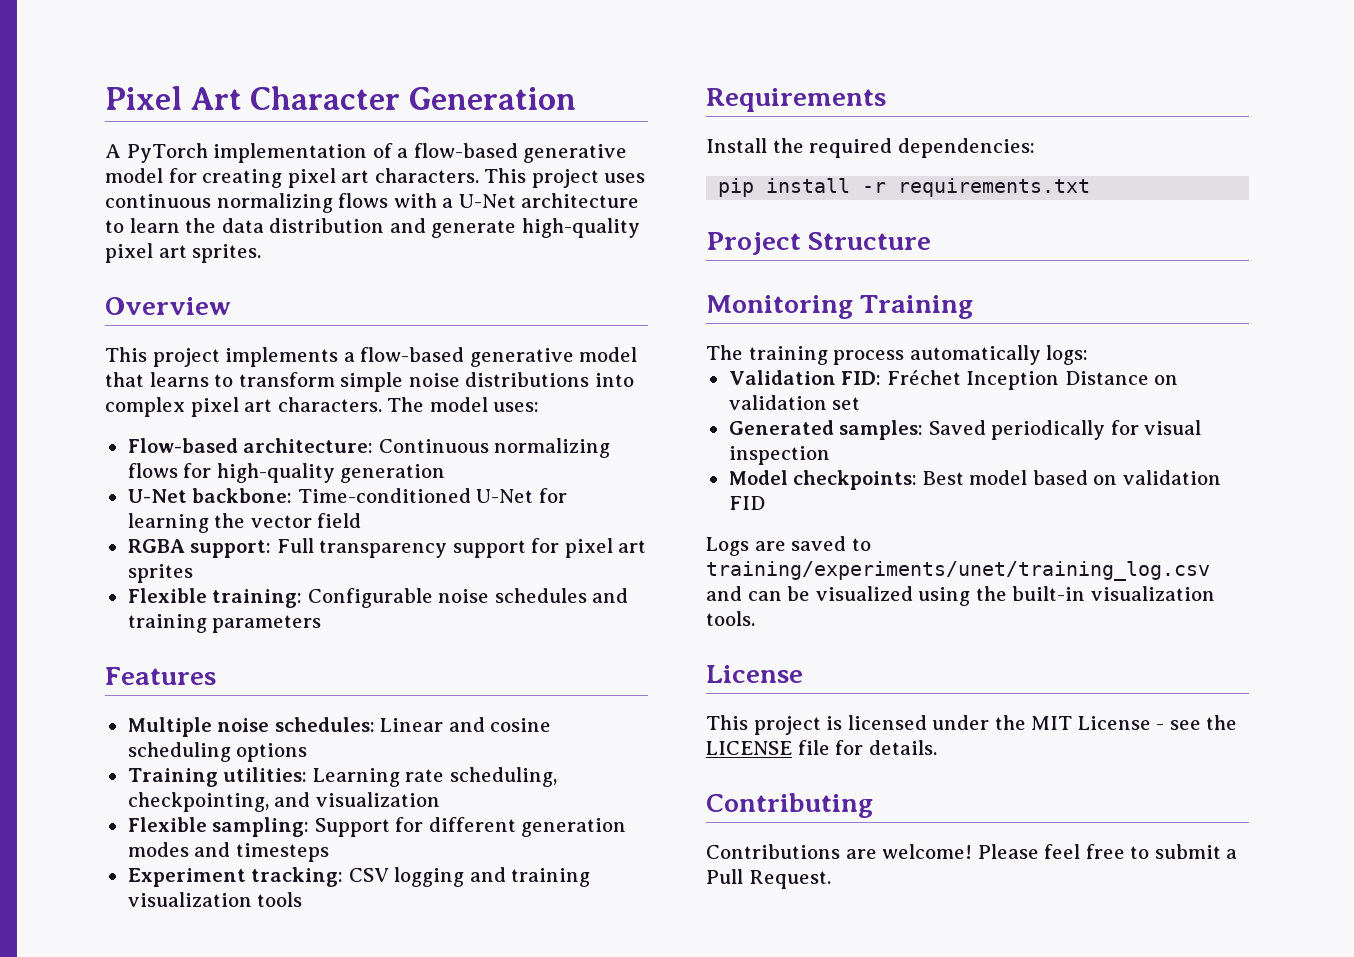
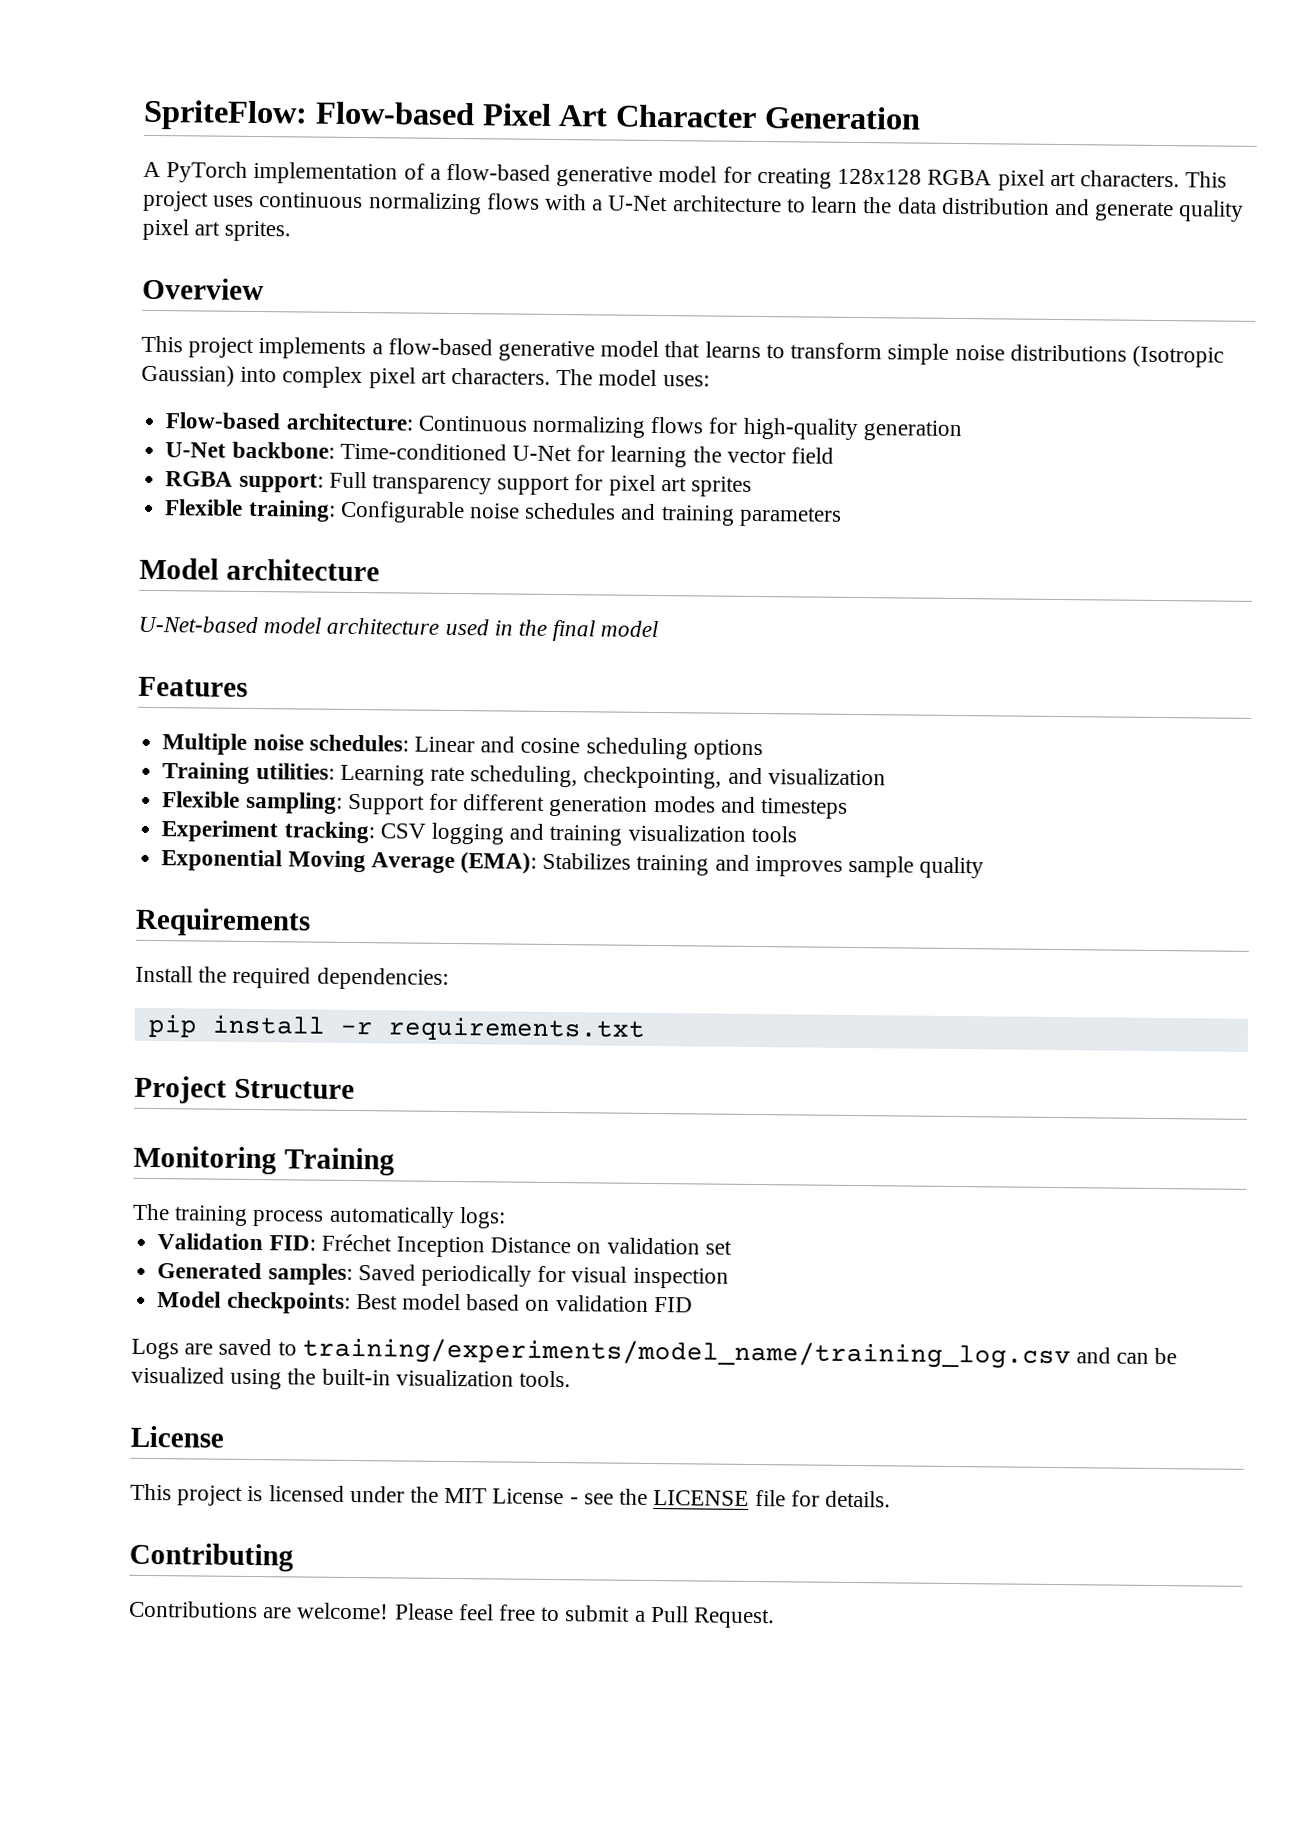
(105, 98) none -> [143,99,475,131] SpriteFlow: Flow-based
(283, 178) none -> [837,168,993,186] 128x128 RGBA
[521,218,640,238] high-quality -> [1178,200,1245,222] quality
(590, 379) none -> [1131,345,1224,368] [141,364,235,387] (Isotropic Gaussian)
(322, 624) none -> [139,557,380,582] [138,615,659,642] // Model architecture // U-Net-based model architecture used in the final model
(303, 899) none -> [161,849,985,879] // Exponential Moving Average (EMA): Stabilizes training and improves sample quality
[706,561,1210,581] training/experiments/unet/training_log.csv -> [301,1337,1071,1370] training/experiments/model_name/training_log.csv

